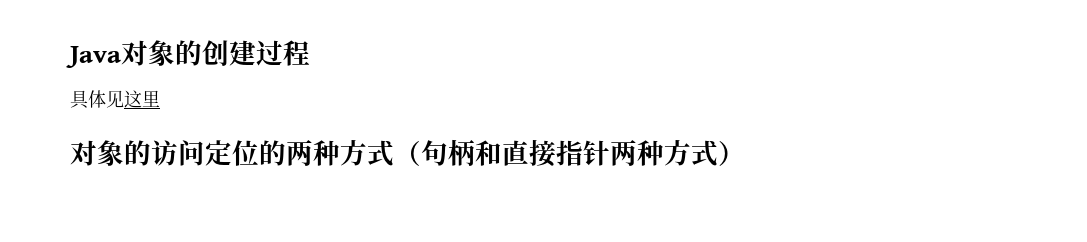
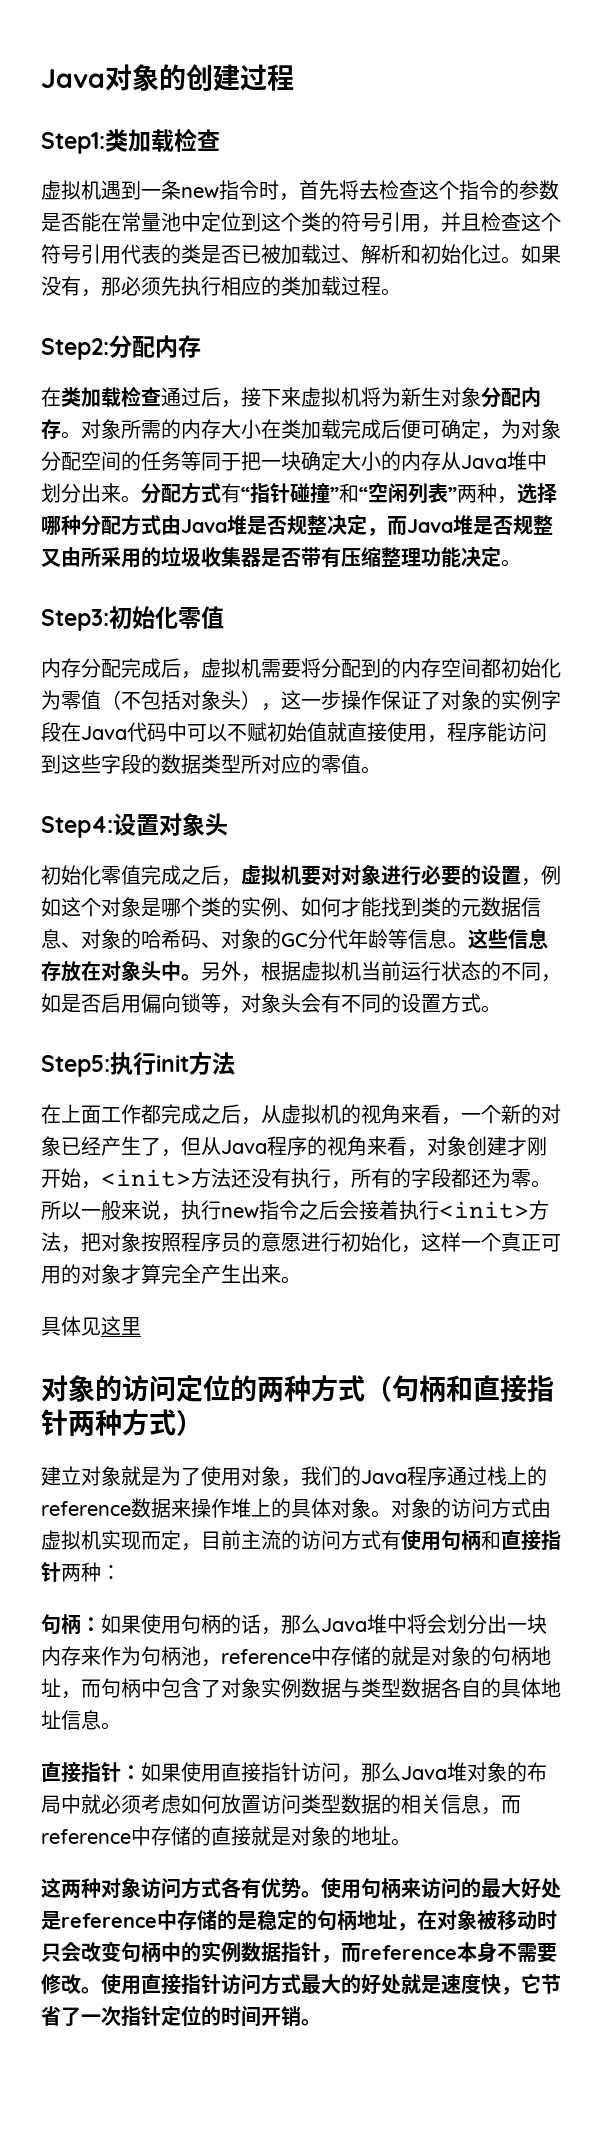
(310, 53) none -> [41,128,220,154] [41,180,559,201] [41,212,561,233] [41,244,561,264] [41,276,401,297] [41,335,201,360] [41,386,541,408] [41,419,561,440] [41,451,547,471] [41,483,557,504] [41,515,553,536] [41,546,521,568] [41,606,224,631] [41,658,561,679] [41,690,561,711] [41,722,547,743] [41,754,381,774] [41,813,228,838] [41,864,561,886] [41,897,541,917] [41,928,548,949] [41,960,561,982] [41,993,501,1014] [41,1052,235,1077] [41,1104,561,1125] [41,1136,547,1157] [41,1168,551,1189] [41,1200,549,1221] [41,1232,561,1253] [41,1264,301,1284] // Step1:类加载检查 // 虚拟机遇到一条new指令时，首先将去检查这个指令的参数是否能在常量池中定位到这个类的符号引用，并且检查这个符号引用代表的类是否已被加载过、解析和初始化过。如果没有，那必须先执行相应的类加载过程。 // Step2:分配内存 // 在类加载检查通过后，接下来虚拟机将为新生对象分配内存。对象所需的内存大小在类加载完成后便可确定，为对象分配空间的任务等同于把一块确定大小的内存从Java堆中划分出来。分配方式有“指针碰撞”和“空闲列表”两种，选择哪种分配方式由Java堆是否规整决定，而Java堆是否规整又由所采用的垃圾收集器是否带有压缩整理功能决定。 // Step3:初始化零值 // 内存分配完成后，虚拟机需要将分配到的内存空间都初始化为零值（不包括对象头），这一步操作保证了对象的实例字段在Java代码中可以不赋初始值就直接使用，程序能访问到这些字段的数据类型所对应的零值。 // Step4:设置对象头 // 初始化零值完成之后，虚拟机要对对象进行必要的设置，例如这个对象是哪个类的实例、如何才能找到类的元数据信息、对象的哈希码、对象的GC分代年龄等信息。这些信息存放在对象头中。另外，根据虚拟机当前运行状态的不同，如是否启用偏向锁等，对象头会有不同的设置方式。 // Step5:执行init方法 // 在上面工作都完成之后，从虚拟机的视角来看，一个新的对象已经产生了，但从Java程序的视角来看，对象创建才刚开始，<init>方法还没有执行，所有的字段都还为零。所以一般来说，执行new指令之后会接着执行<init>方法，把对象按照程序员的意愿进行初始化，这样一个真正可用的对象才算完全产生出来。
(745, 153) none -> [41,1466,547,1487] [41,1498,551,1518] [41,1530,561,1551] [41,1562,121,1582] [41,1614,547,1635] [41,1646,551,1667] [41,1678,561,1699] [41,1710,121,1730] [41,1762,547,1783] [41,1794,521,1815] [41,1826,411,1846] [41,1877,561,1899] [41,1909,557,1931] [41,1941,557,1963] [41,1974,561,1995] [41,2006,321,2027] // 建立对象就是为了使用对象，我们的Java程序通过栈上的reference数据来操作堆上的具体对象。对象的访问方式由虚拟机实现而定，目前主流的访问方式有使用句柄和直接指针两种： // 句柄：如果使用句柄的话，那么Java堆中将会划分出一块内存来作为句柄池，reference中存储的就是对象的句柄地址，而句柄中包含了对象实例数据与类型数据各自的具体地址信息。 // 直接指针：如果使用直接指针访问，那么Java堆对象的布局中就必须考虑如何放置访问类型数据的相关信息，而reference中存储的直接就是对象的地址。 // 这两种对象访问方式各有优势。使用句柄来访问的最大好处是reference中存储的是稳定的句柄地址，在对象被移动时只会改变句柄中的实例数据指针，而reference本身不需要修改。使用直接指针访问方式最大的好处就是速度快，它节省了一次指针定位的时间开销。

